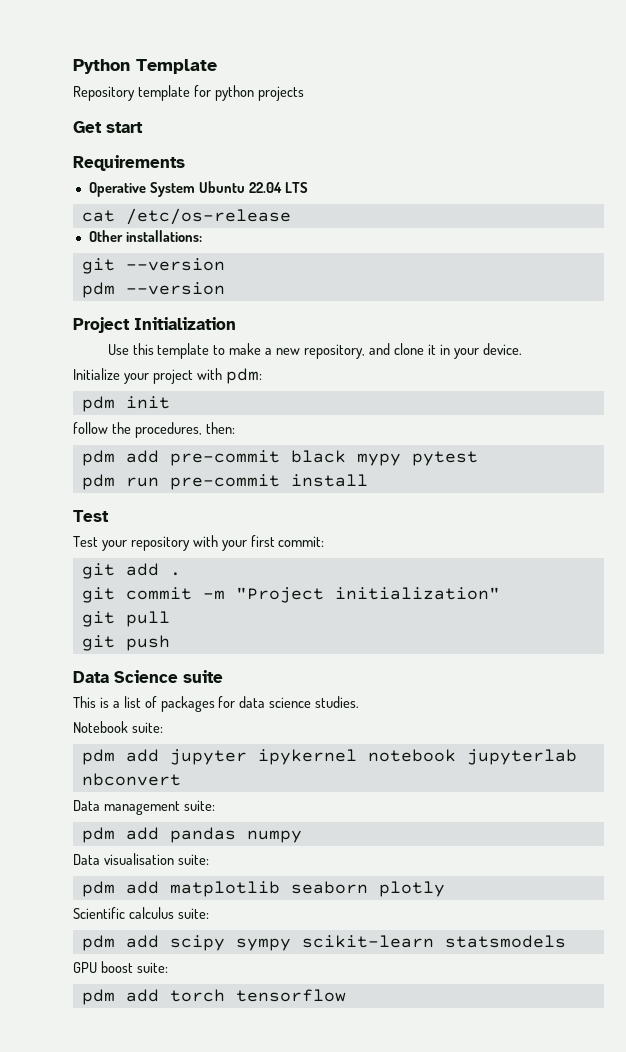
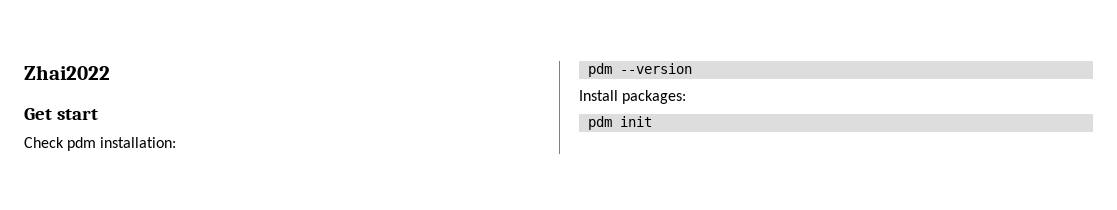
[73,59,217,74] [73,85,304,101] [73,121,143,133] [73,155,185,171] [88,181,308,197] [81,208,291,225] [88,230,202,242] [81,258,225,274] [81,282,225,298] [73,317,236,333] [107,343,522,359] [73,368,262,384] [81,396,170,412] [73,422,235,438] [81,450,478,466] [81,474,368,490] [73,510,109,522] [73,535,325,551] [81,563,181,579] [81,587,500,603] [81,611,170,627] [81,635,170,651] [73,670,223,683] [73,696,360,712] [73,721,163,733] [81,749,577,765] [81,773,181,786] [73,800,215,815] [81,827,302,843] [73,853,209,865] [81,881,445,897] [73,907,209,919] [81,935,566,951] [73,961,168,973] [81,989,346,1005] Python Template // Repository template for python projects // Get start // Requirements // Operative System Ubuntu 22.04 LTS // cat /etc/os-release // Other installations: // git --version // pdm --version // Project Initialization // Use this template to make a new repository, and clone it in your device. // Initialize your project with pdm: // pdm init // follow the procedures, then: // pdm add pre-commit black mypy pytest // pdm run pre-commit install // Test // Test your repository with your first commit: // git add . // git commit -m "Project initialization" // git pull // git push // Data Science suite // This is a list of packages for data science studies. // Notebook suite: // pdm add jupyter ipykernel notebook jupyterlab nbconvert // Data management suite: // pdm add pandas numpy // Data visualisation suite: // pdm add matplotlib seaborn plotly // Scientific calculus suite: // pdm add scipy sympy scikit-learn statsmodels // GPU boost suite: // pdm add torch tensorflow -> [24,65,110,80] [24,108,98,120] [24,137,177,151] [588,63,693,77] [579,90,687,104] [588,116,653,130] Zhai2022 // Get start // Check pdm installation: // pdm --version // Install packages: // pdm init

